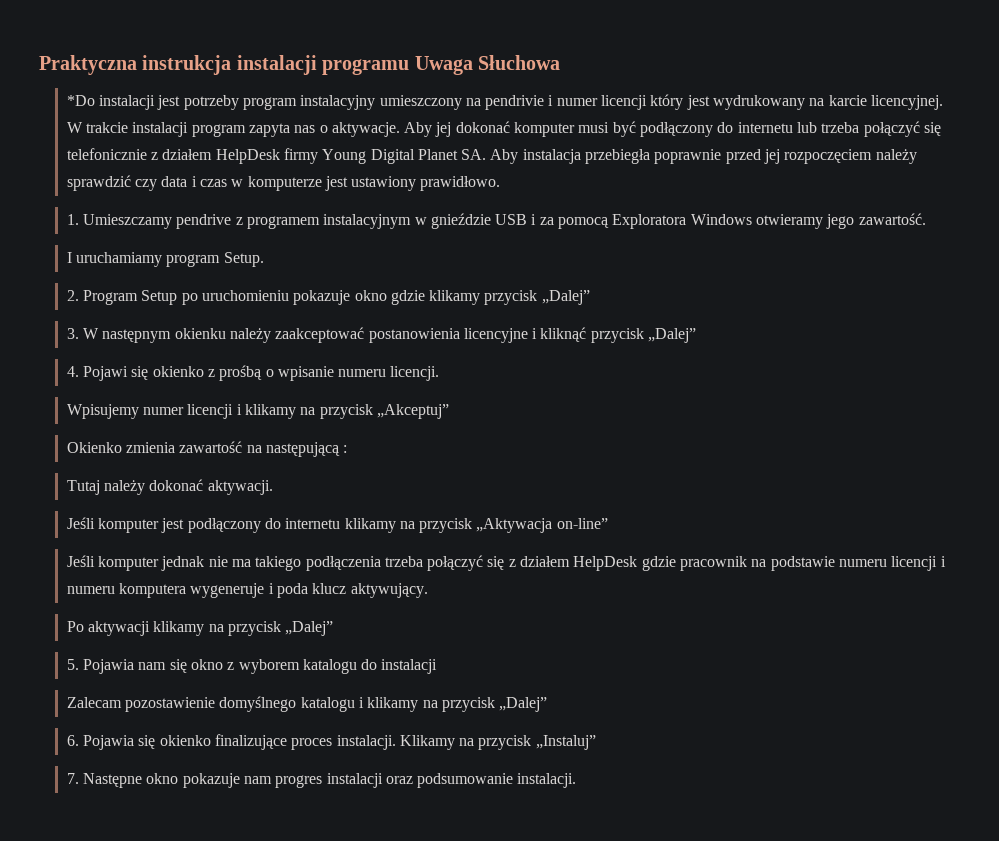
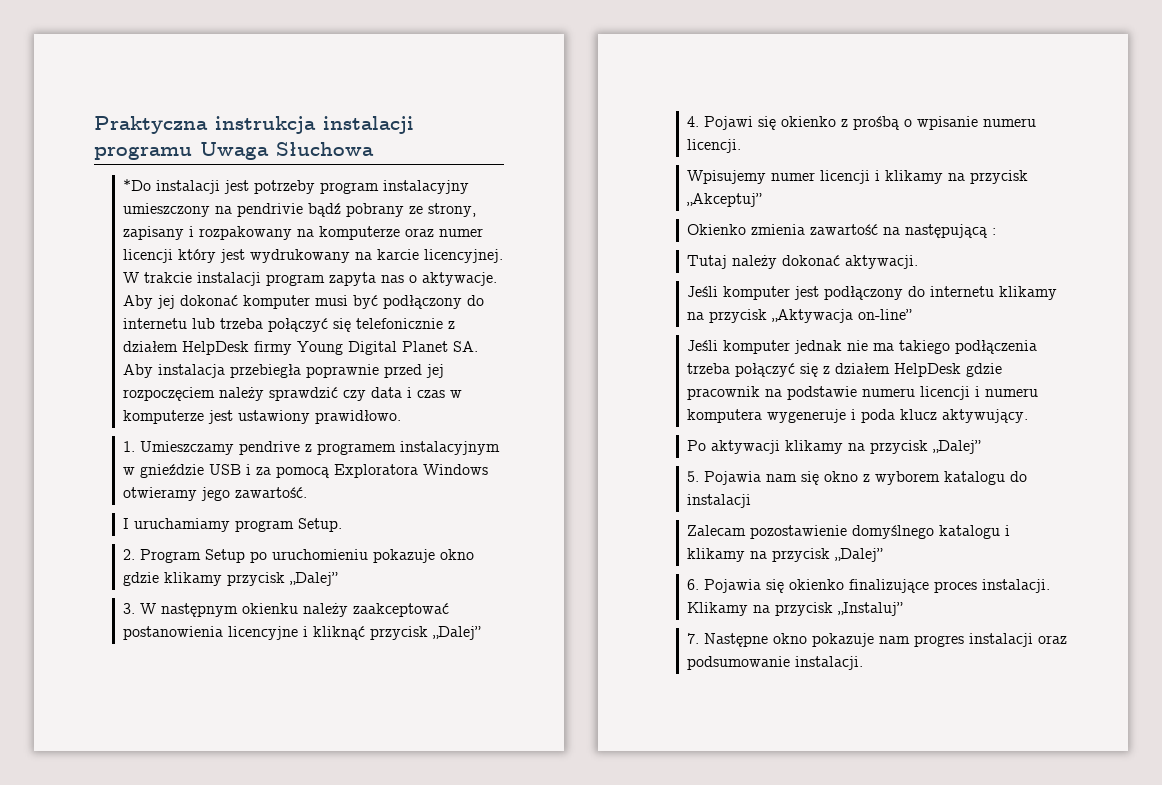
[548,95,554,106] i -> [308,203,477,217] [123,226,435,240] bądź pobrany ze strony, zapisany i rozpakowany na komputerze oraz

